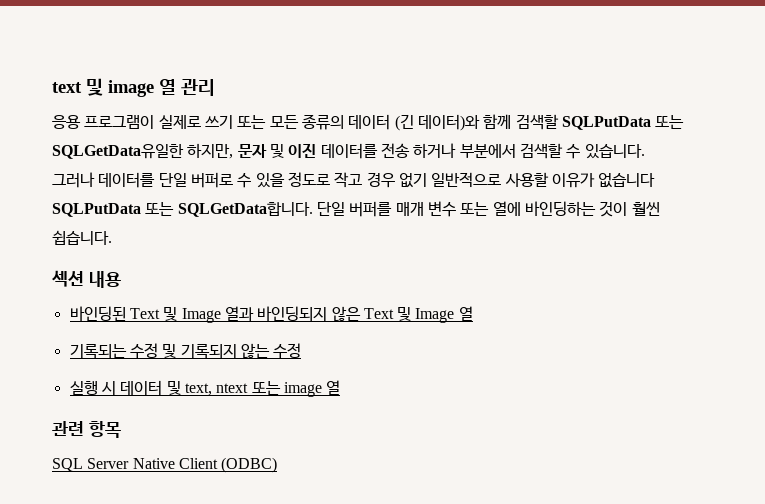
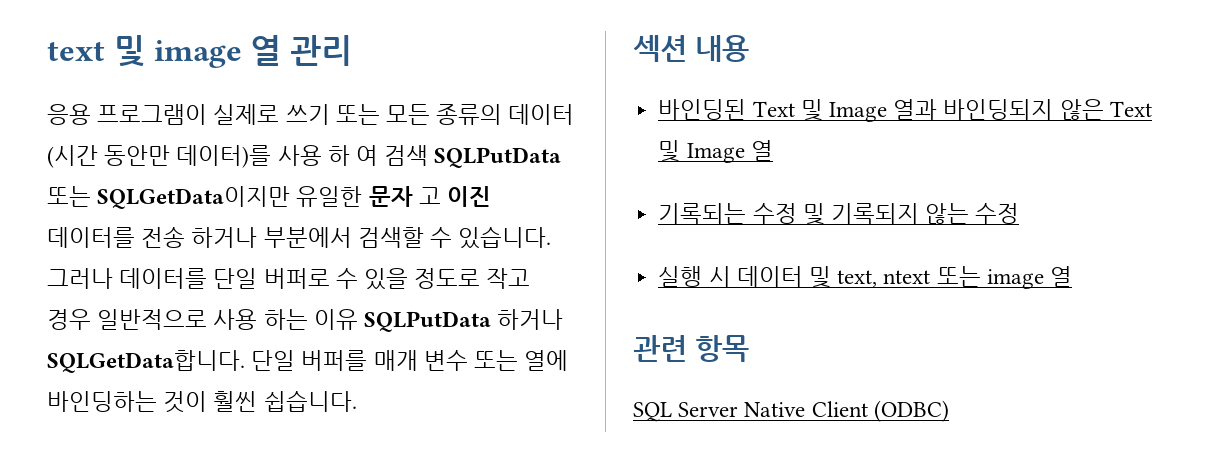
[394,114,685,131] [52,143,284,159] (긴 데이터)와 함께 검색할 SQLPutData 또는 SQLGetData유일한 하지만, 문자 및 -> [47,145,562,168] [47,186,441,209] (시간 동안만 데이터)를 사용 하 여 검색 SQLPutData 또는 SQLGetData이지만 유일한 문자 고
[398,172,656,188] [52,202,175,217] 없기 일반적으로 사용할 이유가 없습니다 SQLPutData 또는 -> [97,309,564,332] 일반적으로 사용 하는 이유 SQLPutData 하거나

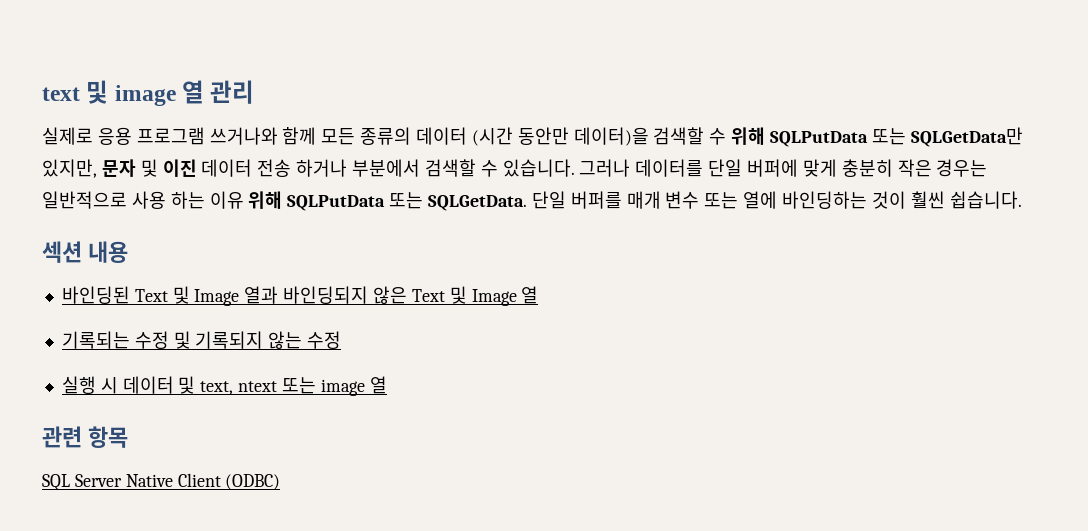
[47,104,380,125] 응용 프로그램이 실제로 쓰기 또는 -> [42,127,317,145] 실제로 응용 프로그램 쓰거나와 함께
[176,145,562,168] [47,186,492,209] [47,227,135,248] 데이터)를 사용 하 여 검색 SQLPutData 또는 SQLGetData이지만 유일한 문자 고 이진 데이터를 -> [573,127,1023,147] [42,159,253,178] 데이터)을 검색할 수 위해 SQLPutData 또는 SQLGetData만 있지만, 문자 및 이진 데이터
[263,268,531,290] [47,309,564,332] [47,350,245,373] 버퍼로 수 있을 정도로 작고 경우 일반적으로 사용 하는 이유 SQLPutData 하거나 SQLGetData합니다. -> [747,159,988,177] [42,191,528,211] 버퍼에 맞게 충분히 작은 경우는 일반적으로 사용 하는 이유 위해 SQLPutData 또는 SQLGetData.

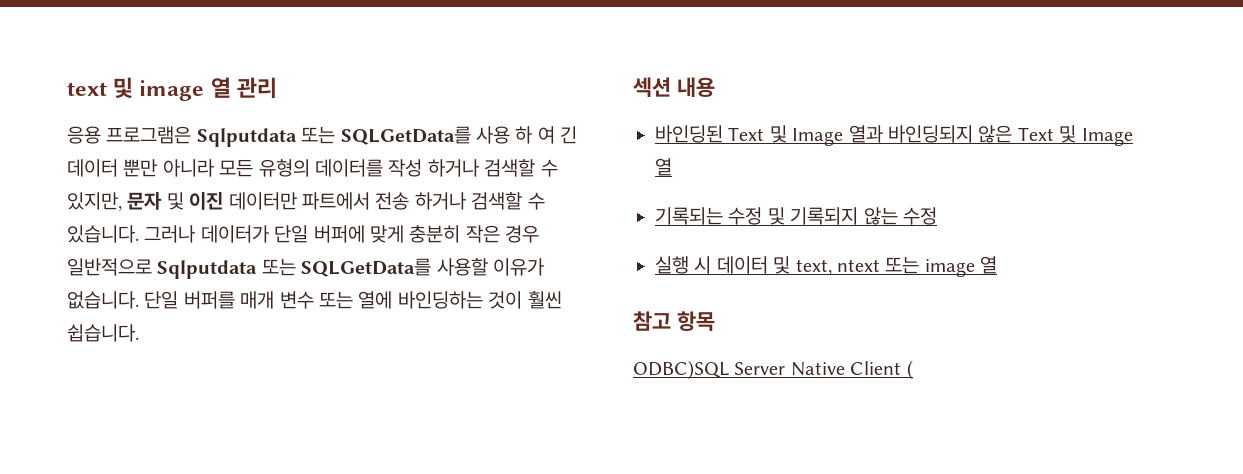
[42,127,1023,147] 실제로 응용 프로그램 쓰거나와 함께 모든 종류의 데이터 (시간 동안만 데이터)을 검색할 수 위해 SQLPutData 또는 SQLGetData만 -> [67,126,578,147] [67,159,558,177] 응용 프로그램은 Sqlputdata 또는 SQLGetData를 사용 하 여 긴 데이터 뿐만 아니라 모든 유형의 데이터를 작성 하거나 검색할 수
[201,159,253,177] 데이터 -> [228,192,370,210] 데이터만 파트에서
[352,159,421,177] 부분에서 -> (466, 201) none
[635,159,704,177] 데이터를 -> [200,225,269,243] 데이터가
[936,159,988,177] [42,191,528,211] 경우는 일반적으로 사용 하는 이유 위해 SQLPutData 또는 SQLGetData. -> [505,225,540,243] [67,258,544,279] [67,291,139,309] 경우 일반적으로 Sqlputdata 또는 SQLGetData를 사용할 이유가 없습니다.
[42,426,82,448] 관련 -> [633,311,671,331] 참고
[42,474,70,491] SQL -> [633,360,729,380] ODBC)SQL
[225,474,281,490] (ODBC) -> [906,360,913,380] (

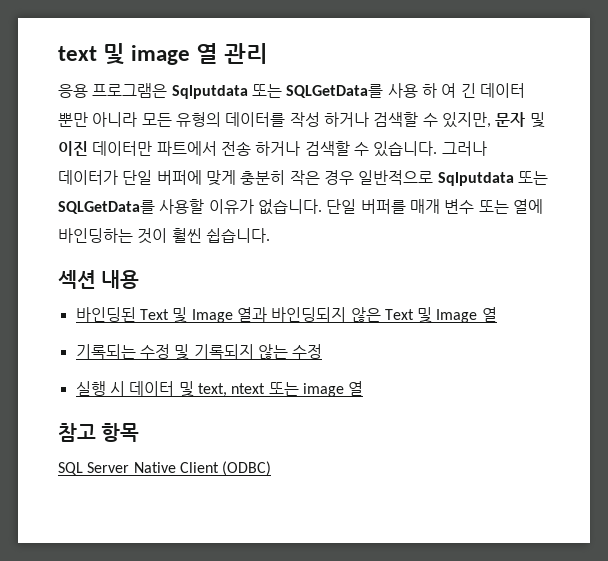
[633,360,729,380] ODBC)SQL -> [58,462,83,475] SQL
[906,360,913,380] ( -> [222,461,272,476] (ODBC)

